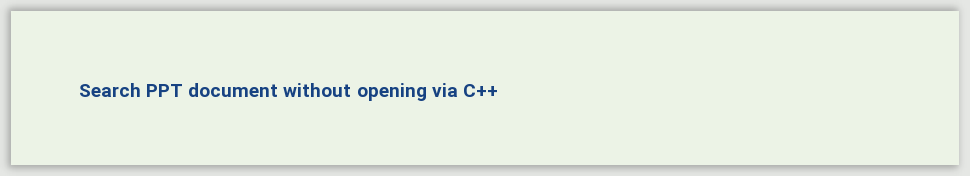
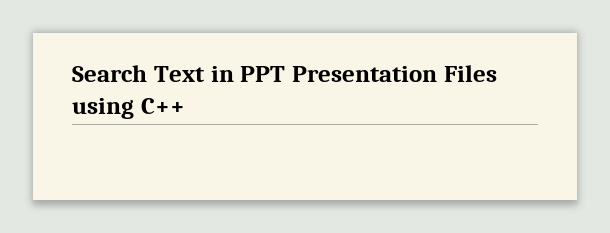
[146,83,458,101] PPT document without opening via -> [153,65,497,82] [72,98,134,119] Text in PPT Presentation Files using

